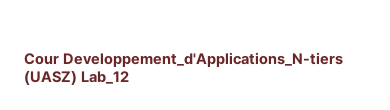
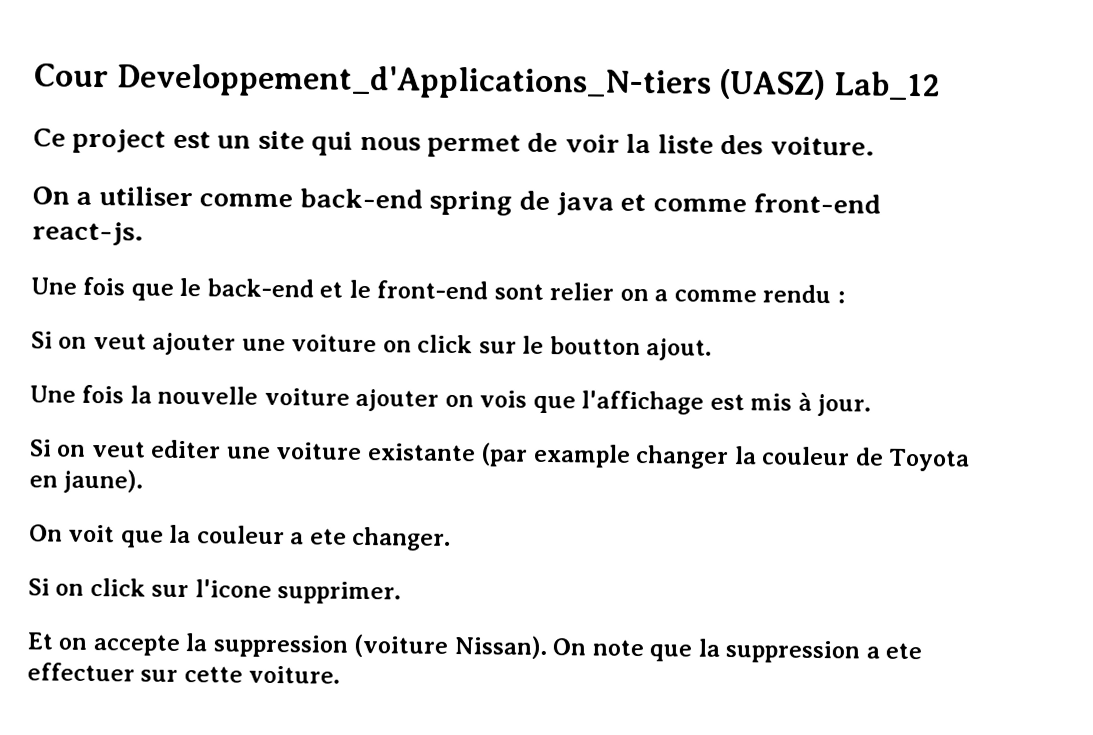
(130, 77) none -> [33,128,875,158] [32,186,882,216] [32,221,144,246] [31,276,845,304] [31,331,713,361] [30,384,872,417] [29,439,971,472] [29,468,144,494] [29,524,452,551] [28,577,402,605] [27,632,923,664] [27,662,341,684] // Ce project est un site qui nous permet de voir la liste des voiture. // On a utiliser comme back-end spring de java et comme front-end react-js. // Une fois que le back-end et le front-end sont relier on a comme rendu : // Si on veut ajouter une voiture on click sur le boutton ajout. // Une fois la nouvelle voiture ajouter on vois que l'affichage est mis à jour. // Si on veut editer une voiture existante (par example changer la couleur de Toyota en jaune). // On voit que la couleur a ete changer. // Si on click sur l'icone supprimer. // Et on accepte la suppression (voiture Nissan). On note que la suppression a ete effectuer sur cette voiture.

